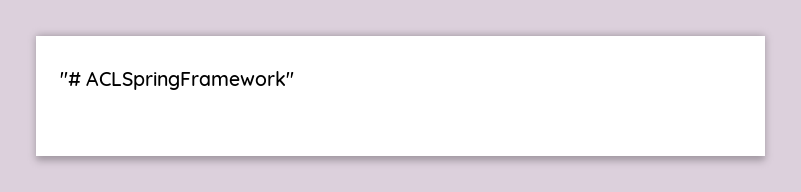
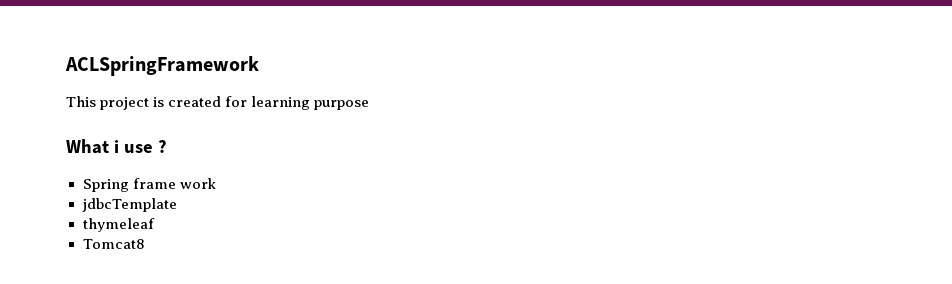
[60,71,295,90] "# ACLSpringFramework" -> [65,56,259,76] [66,96,370,110] [66,139,167,154] [82,178,216,192] [81,198,178,212] [82,218,155,232] [82,239,146,249] ACLSpringFramework // This project is created for learning purpose // What i use ? // Spring frame work // jdbcTemplate // thymeleaf // Tomcat8

